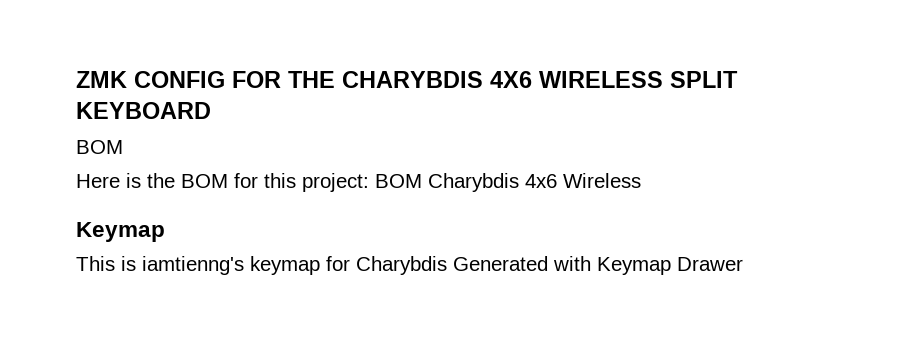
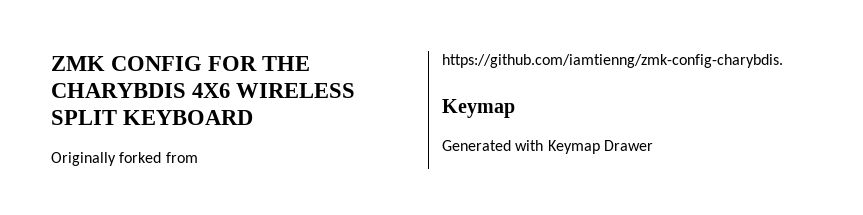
[76,140,123,154] [76,173,641,192] [76,222,165,242] [76,256,447,275] BOM // Here is the BOM for this project: BOM Charybdis 4x6 Wireless // Keymap // This is iamtienng's keymap for Charybdis -> [51,152,198,166] [442,54,783,68] [442,99,515,118] Originally forked from https://github.com/iamtienng/zmk-config-charybdis. // Keymap //

